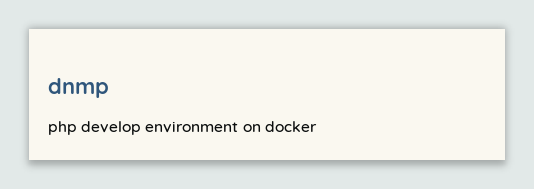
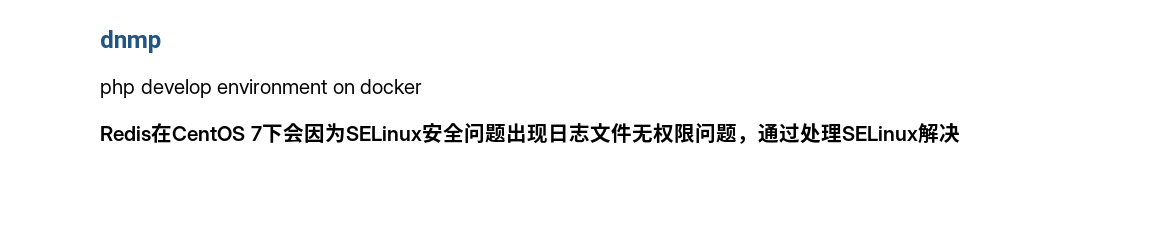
(317, 126) none -> [100,123,960,144] // Redis在CentOS 7下会因为SELinux安全问题出现日志文件无权限问题，通过处理SELinux解决

